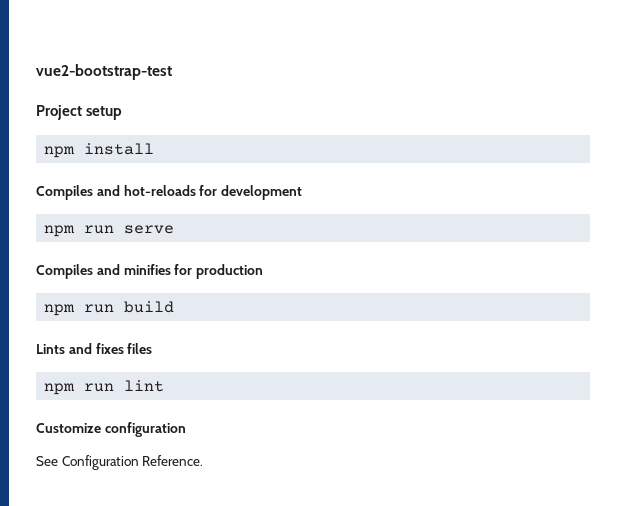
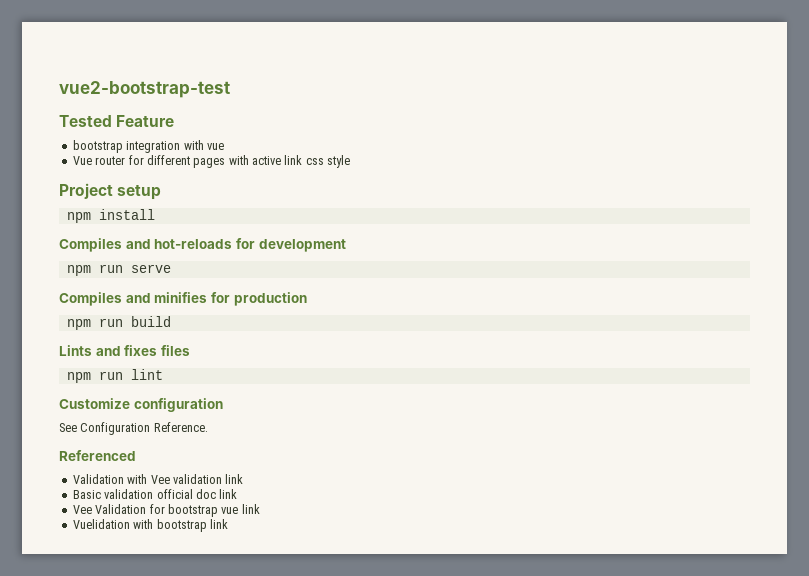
(172, 72) none -> [59,115,175,127] [72,140,224,153] [72,155,351,168] // Tested Feature // bootstrap integration with vue // Vue router for different pages with active link css style
(204, 460) none -> [59,450,136,461] [72,474,244,484] [72,489,238,499] [72,504,260,517] [72,519,228,532] // Referenced // Validation with Vee validation link // Basic validation official doc link // Vee Validation for bootstrap vue link // Vuelidation with bootstrap link

